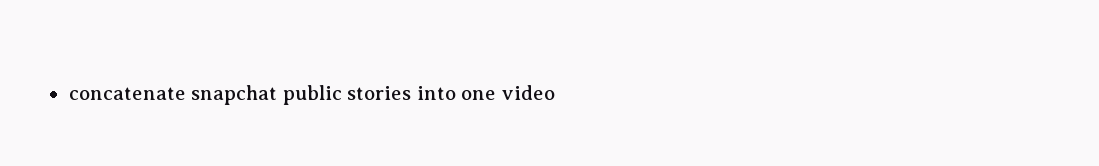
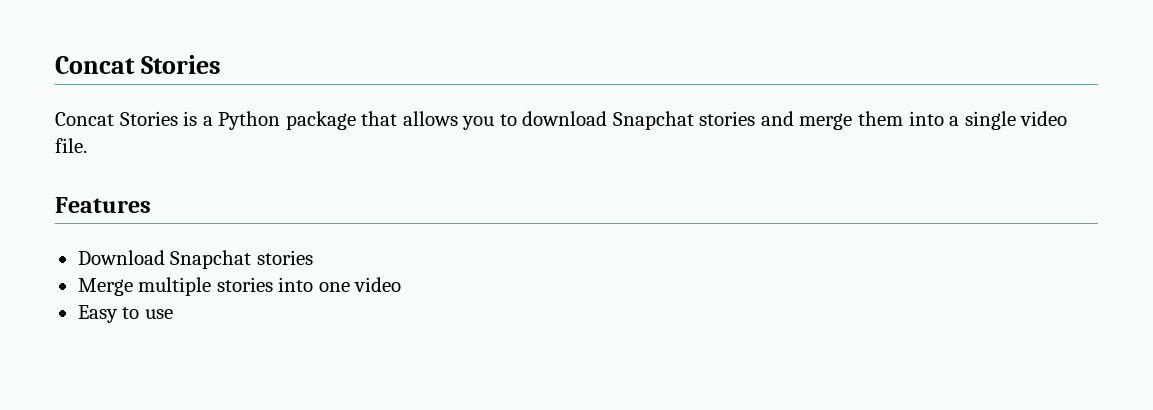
[68,85,342,105] concatenate snapchat public -> [55,55,222,74] [55,111,1068,130] [55,138,87,153] [55,197,151,213] [77,250,313,269] [77,277,212,296] Concat Stories // Concat Stories is a Python package that allows you to download Snapchat stories and merge them into a single video file. // Features // Download Snapchat stories // Merge multiple
(555, 92) none -> [77,305,173,323] // Easy to use

